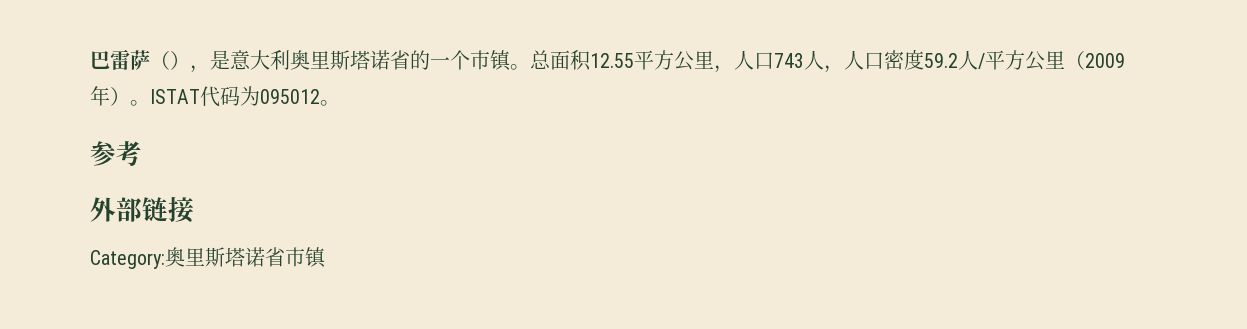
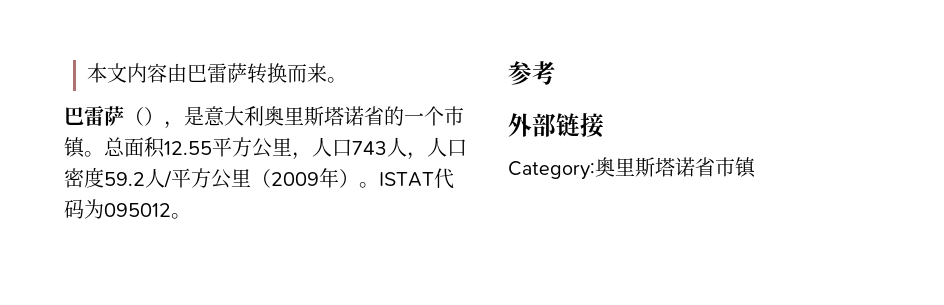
(90, 60) none -> [86,63,347,84] 本文内容由巴雷萨转换而来。 //

